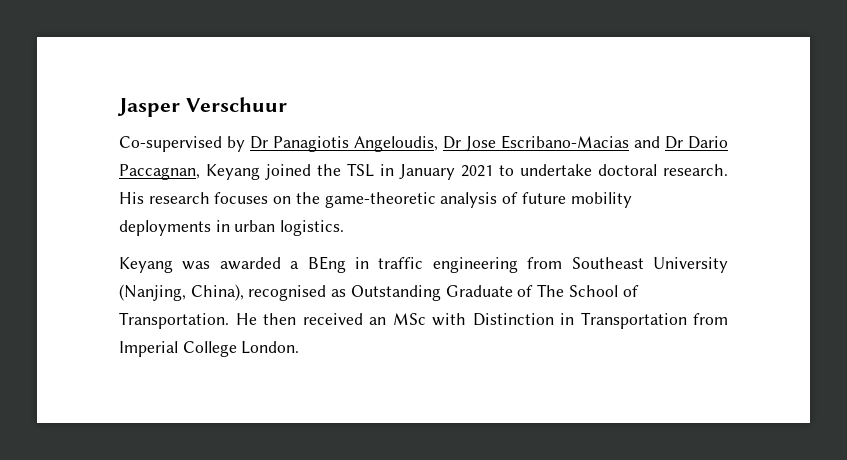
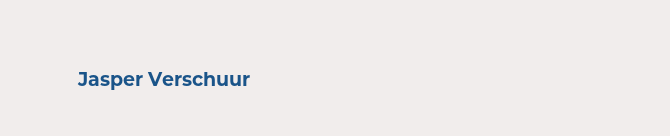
[119,135,728,152] [119,163,728,180] [119,192,632,208] [119,220,345,236] [119,256,728,273] [119,284,639,301] [119,312,728,329] [119,341,300,357] // Co-supervised by Dr Panagiotis Angeloudis, Dr Jose Escribano-Macias and Dr Dario Paccagnan, Keyang joined the TSL in January 2021 to undertake doctoral research. His research focuses on the game-theoretic analysis of future mobility deployments in urban logistics. // Keyang was awarded a BEng in traffic engineering from Southeast University (Nanjing, China), recognised as Outstanding Graduate of The School of Transportation. He then received an MSc with Distinction in Transportation from Imperial College London. -> (251, 79) none

